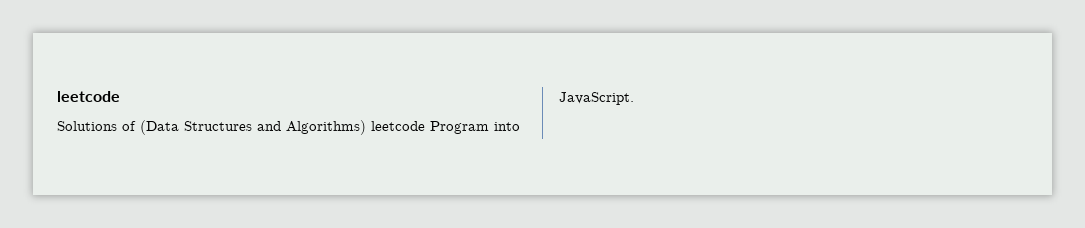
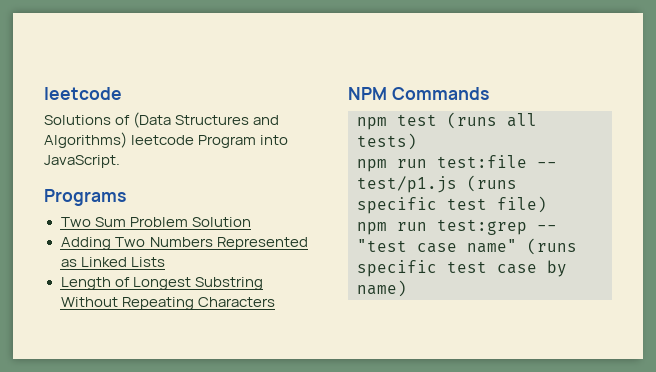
(634, 98) none -> [44,189,126,206] [60,217,251,227] [60,237,308,250] [60,257,165,267] [60,277,263,290] [60,297,275,310] [348,87,489,100] [357,112,537,130] [357,133,417,150] [357,155,557,172] [357,175,517,193] [357,196,547,214] [357,219,557,235] [357,238,577,255] [357,260,567,277] [357,280,407,297] // Programs // Two Sum Problem Solution // Adding Two Numbers Represented as Linked Lists // Length of Longest Substring Without Repeating Characters // NPM Commands // npm test (runs all tests) // npm run test:file -- test/p1.js (runs specific test file) // npm run test:grep -- "test case name" (runs specific test case by name)

